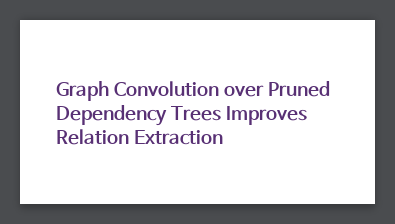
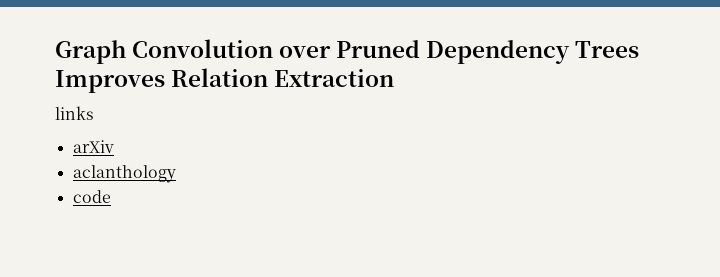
(223, 137) none -> [55,106,94,120] [72,140,114,153] [72,165,176,183] [72,190,111,203] // links // arXiv // aclanthology // code

